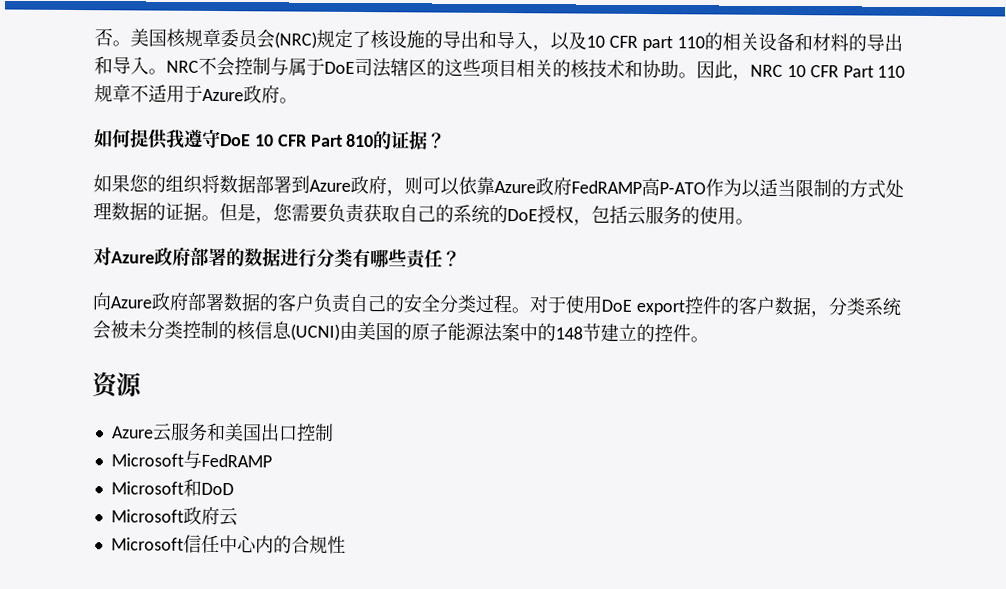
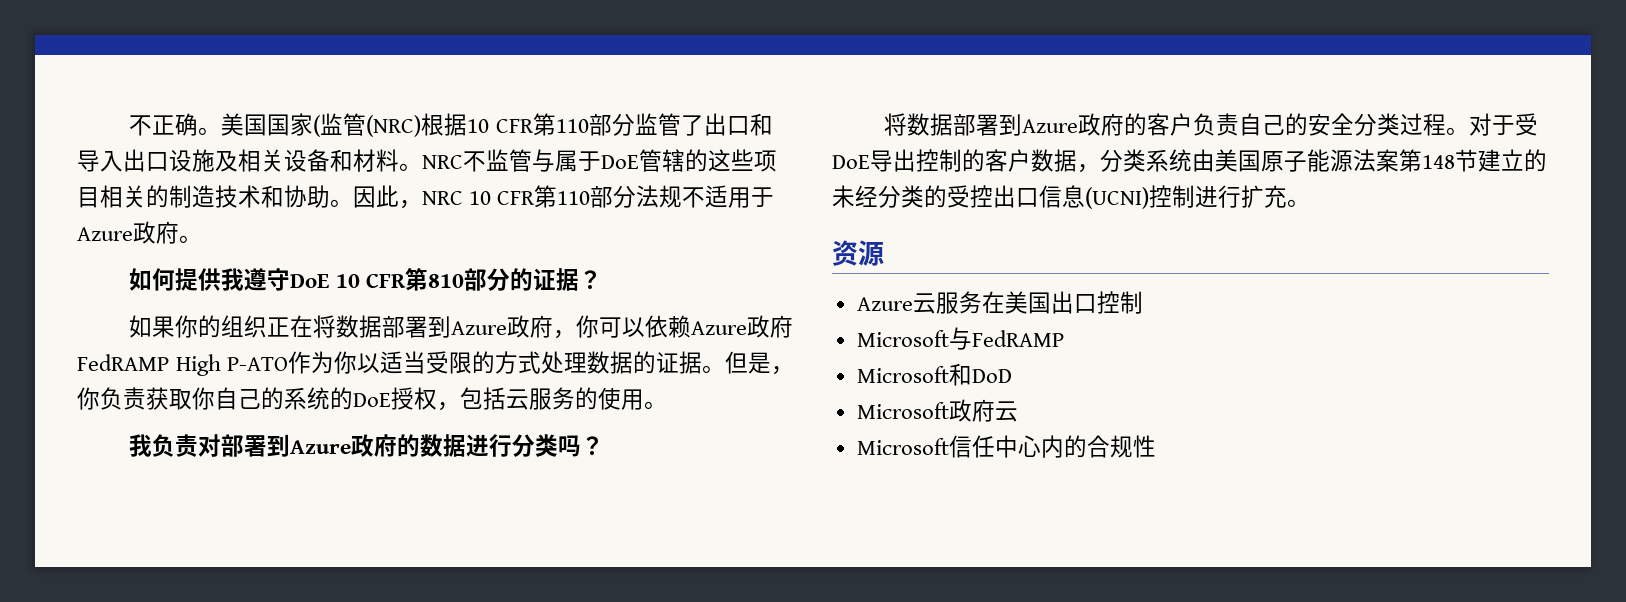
[94,28,723,52] 否。美国核规章委员会(NRC)规定了核设施的导出和导入，以及10 CFR part 110的 -> [129,113,773,137] [77,149,238,172] 不正确。美国国家(监管(NRC)根据10 CFR第110部分监管了出口和导入出口设施及
[847,33,903,52] [94,56,149,75] 的导出和导入 -> (399, 160) none
[216,56,271,77] 会控制 -> [486,149,532,172] 监管
[354,57,427,78] 司法辖区 -> [639,149,685,172] 管辖
[570,59,590,79] 核 -> [169,185,215,208] 制造
[842,65,906,78] [94,84,131,103] Part 110规章 -> [534,185,683,208] 第110部分法规
[310,133,375,148] Part 810 -> [404,268,510,291] 第810部分
[129,174,203,194] 您的组织 -> [175,315,314,338] 你的组织正在
[404,176,495,196] 则可以依靠 -> [576,315,692,338] 你可以依赖
[641,177,660,197] 高 -> [175,354,221,376] High
[741,178,832,198] 以适当限制 -> [334,351,472,374] 你以适当受限
[273,203,328,223] 您需要 -> [77,387,100,410] 你
(400, 213) none -> [192,387,215,410] 你
[93,246,227,267] 对Azure政府部署 -> [129,434,398,457] 我负责对部署到Azure政府
[352,248,461,270] [92,292,261,312] 有哪些责任？ // 向Azure政府部署数据 -> [558,435,605,457] [884,113,1125,136] 吗？ // 将数据部署到Azure政府
[565,295,721,316] 使用DoE export控件 -> [1515,113,1539,136] [832,149,962,172] 受DoE导出控制
[92,320,412,341] 会被未分类控制的核信息(UCNI)由美国的 -> [1192,149,1261,172] 由美国
[519,323,556,342] 中的 -> [1399,149,1422,172] 第
[654,324,691,343] 控件 -> [832,185,1287,209] 未经分类的受控出口信息(UCNI)控制进行扩充
[205,422,226,442] 和 -> [981,291,1005,314] 在

